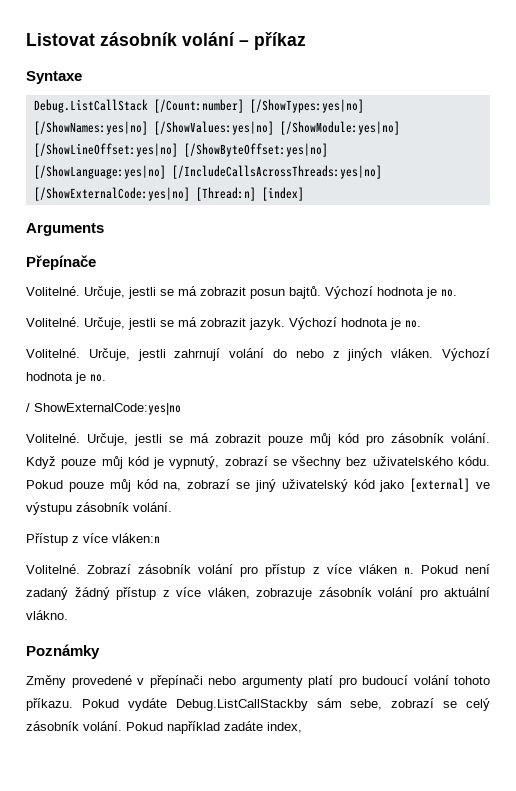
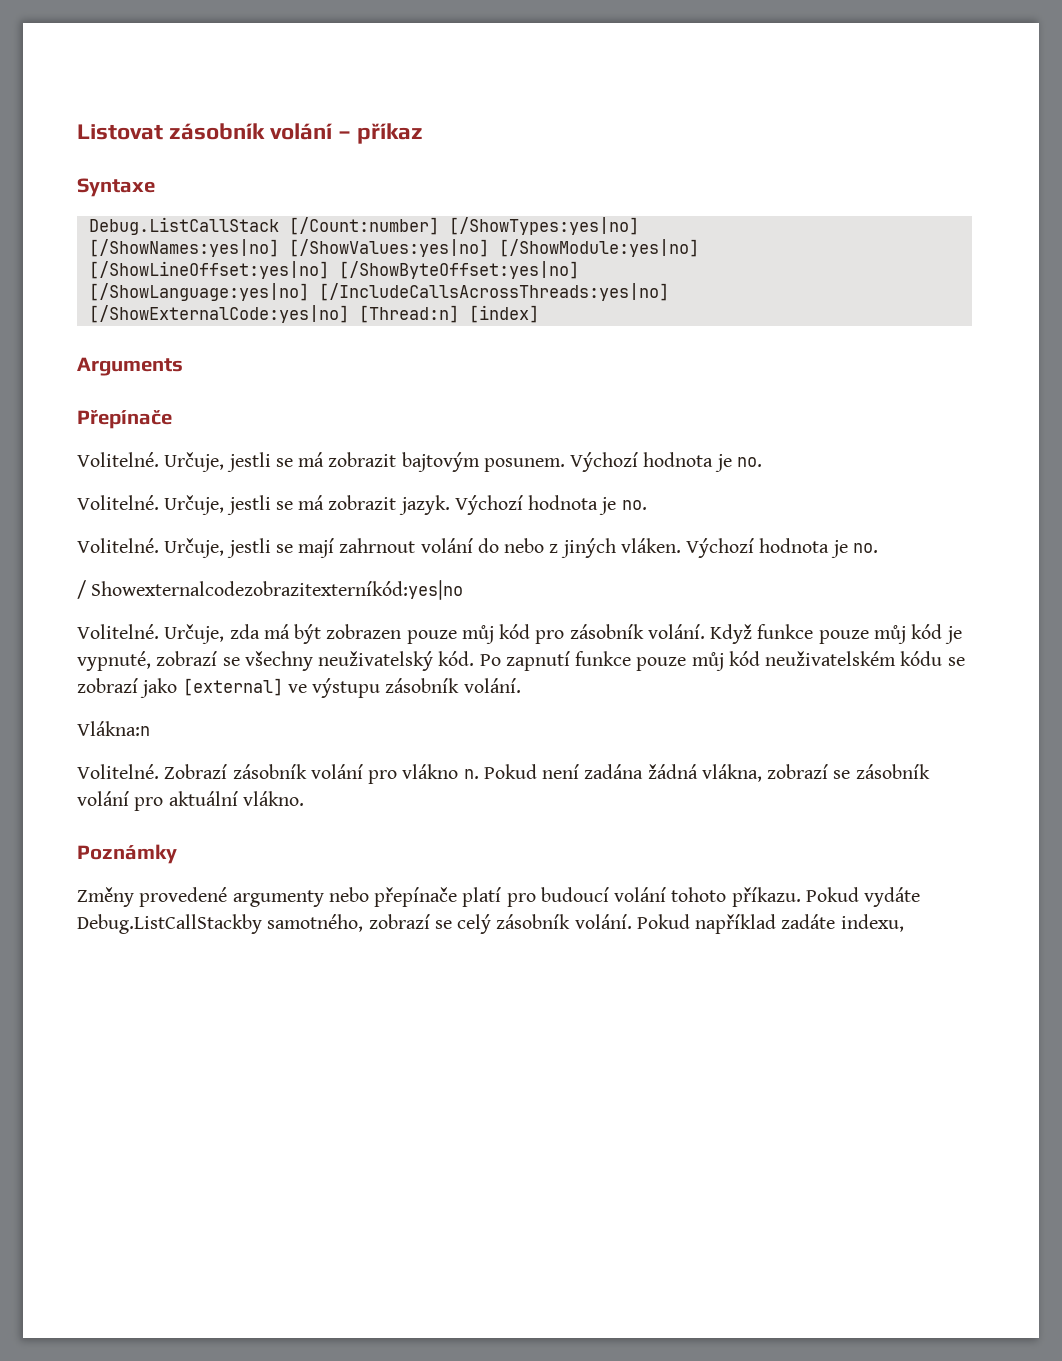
[250,286,321,299] posun bajtů. -> [401,452,565,472] bajtovým posunem.
[174,348,221,361] zahrnují -> [275,538,416,558] se mají zahrnout
[34,403,181,415] [26,433,261,446] ShowExternalCode:yes|no // Volitelné. Určuje, jestli se má zobrazit -> [91,580,464,600] [77,624,402,644] Showexternalcodezobrazitexterníkód:yes|no // Volitelné. Určuje, zda má být zobrazen
(56, 462) none -> [757,624,814,639] funkce
[169,456,220,469] vypnutý, -> [77,651,151,671] vypnuté,
[346,456,490,466] [26,479,375,492] bez uživatelského kódu. Pokud pouze můj kód na, zobrazí se jiný uživatelský kód -> [318,651,965,671] [77,678,138,693] neuživatelský kód. Po zapnutí funkce pouze můj kód neuživatelském kódu se zobrazí
[26,533,160,546] Přístup z více vláken:n -> [77,721,150,736] Vlákna:n
[265,564,490,577] [26,587,312,600] přístup z více vláken n. Pokud není zadaný žádný přístup z více vláken, zobrazuje -> [402,764,851,782] vlákno n. Pokud není zadána žádná vlákna, zobrazí se
[137,675,303,688] v přepínači nebo argumenty -> [232,887,458,907] argumenty nebo přepínače
[316,698,383,710] sám sebe, -> [267,914,364,932] samotného,
[267,722,302,733] index, -> [840,914,904,932] indexu,

